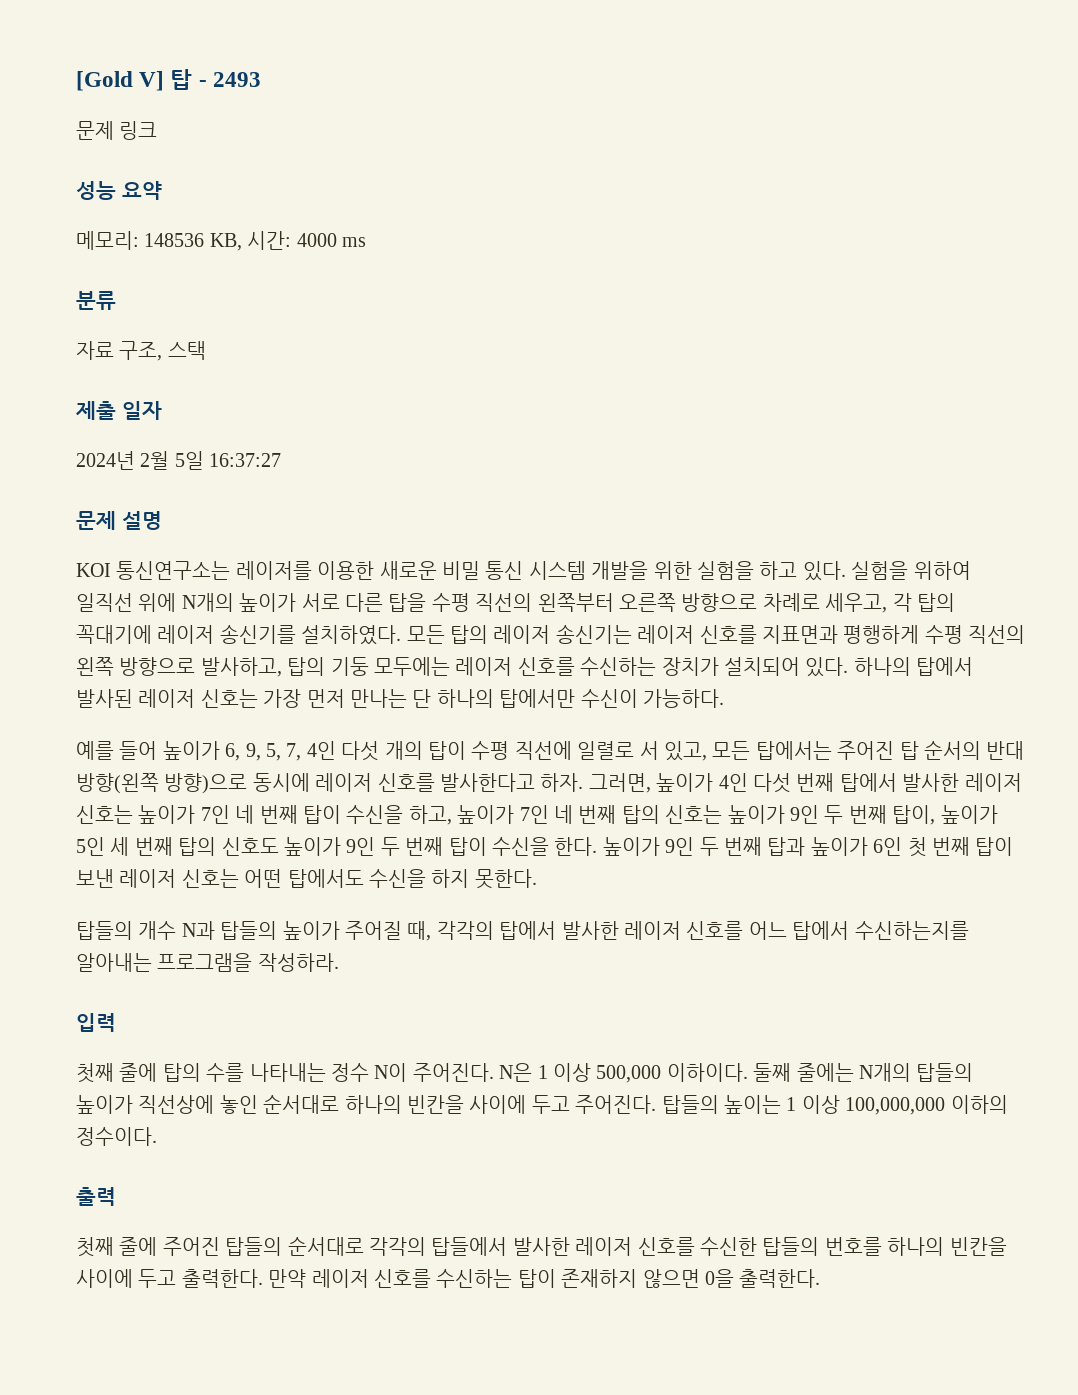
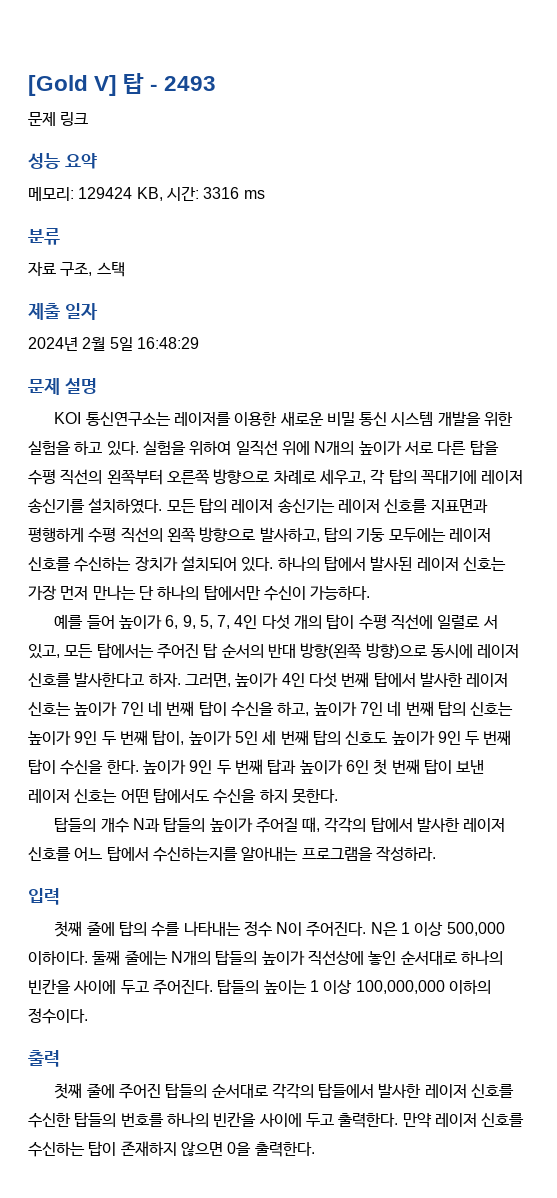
[144,233,205,247] 148536 -> [78,187,133,199] 129424
[296,233,337,247] 4000 -> [203,187,240,199] 3316
[209,453,282,467] 16:37:27 -> [136,337,199,349] 16:48:29

